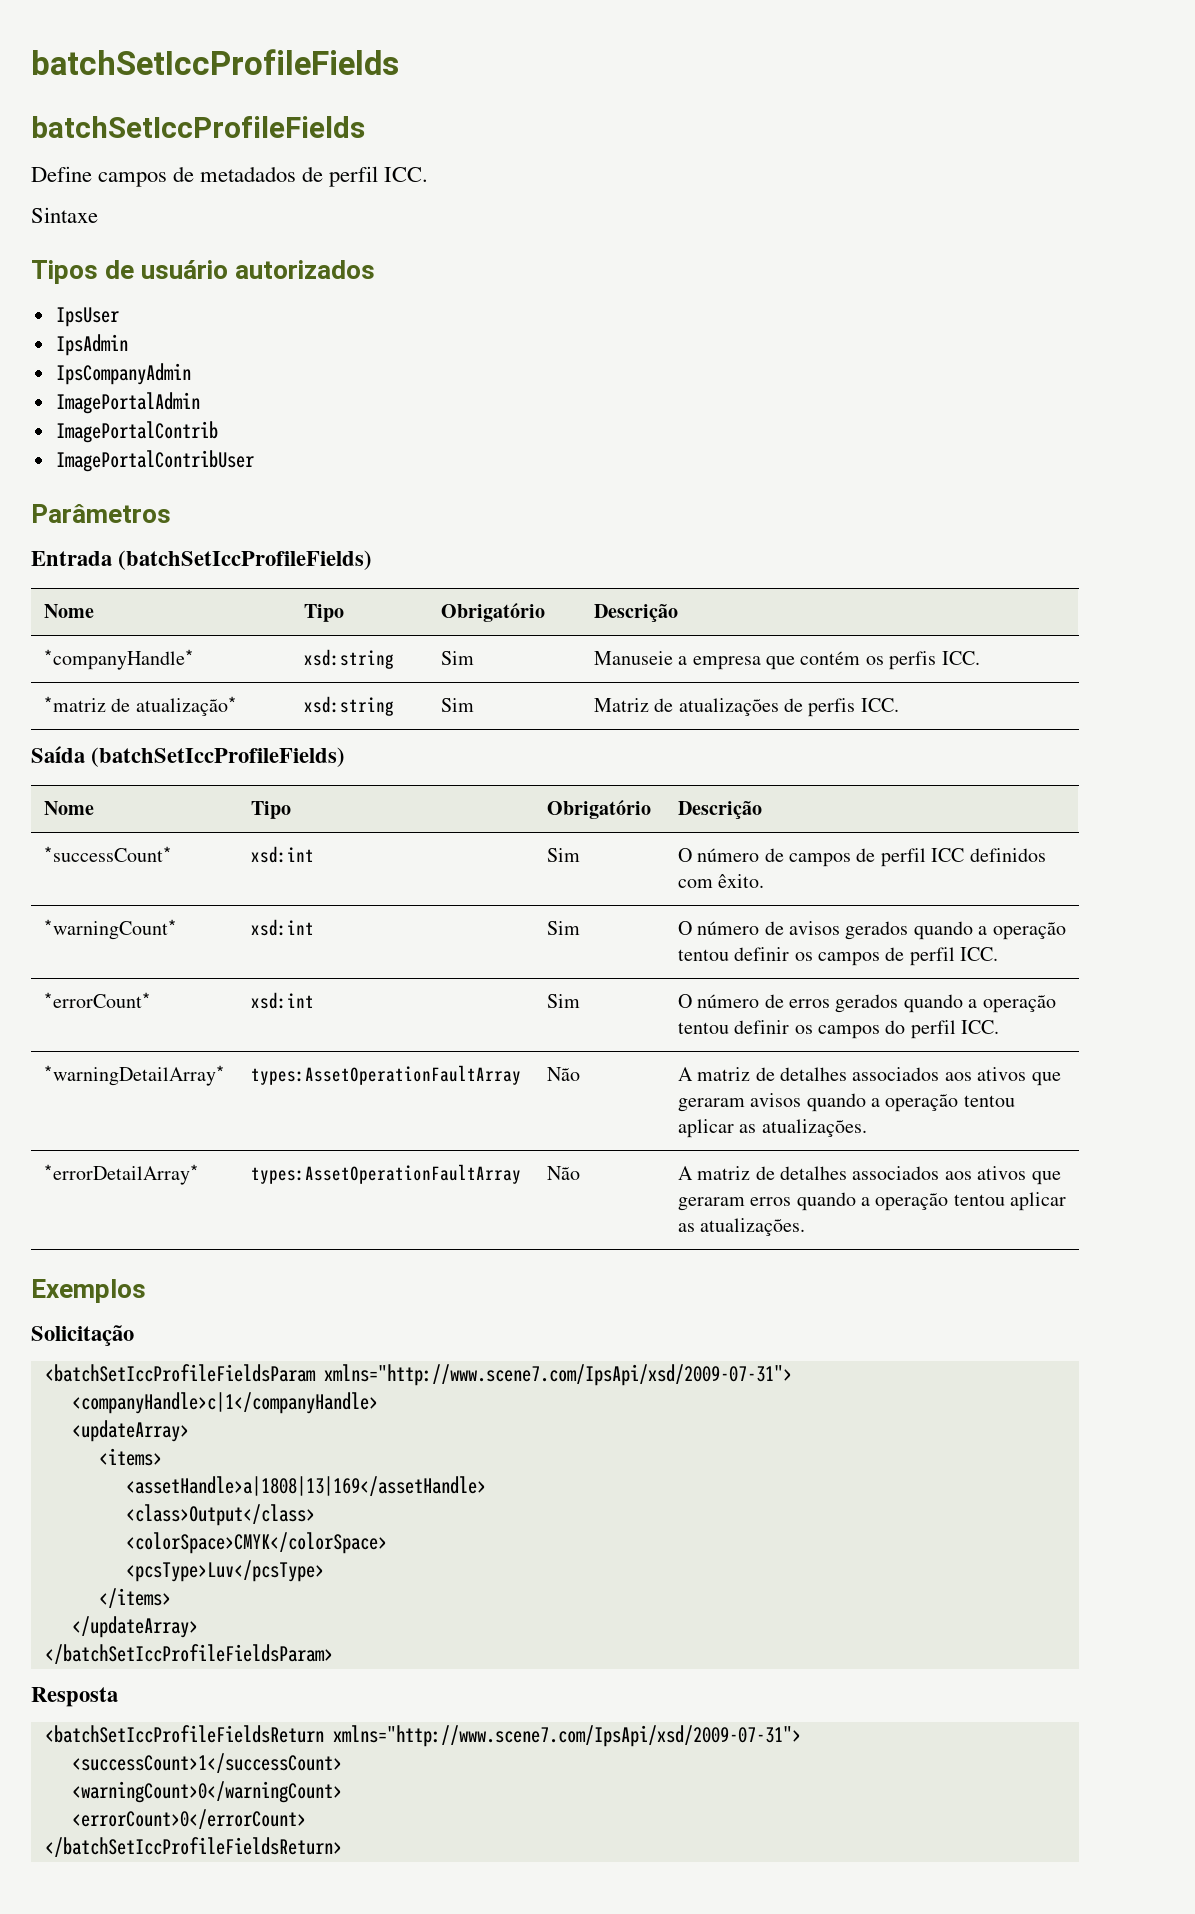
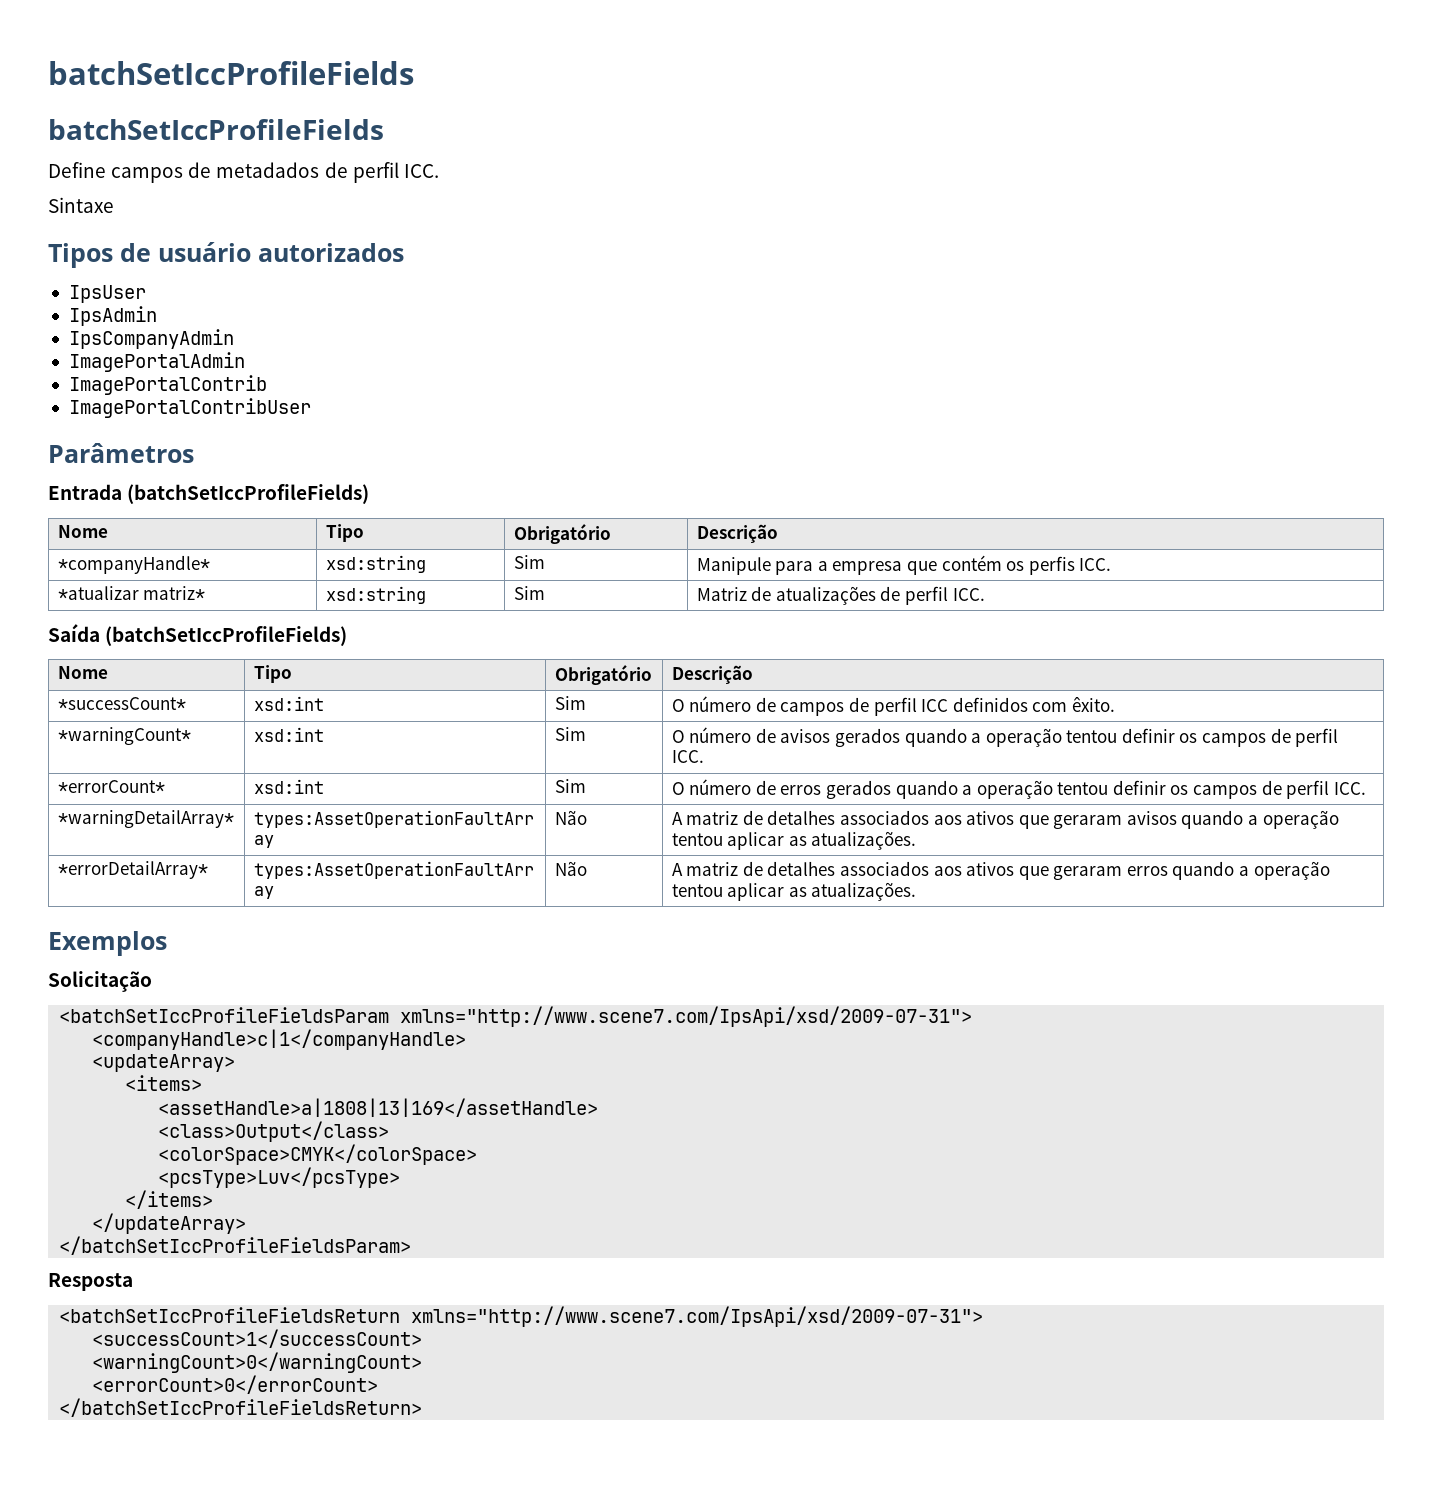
[593,651,673,665] Manuseie -> [696,557,814,575] Manipule para
[43,696,237,716] *matriz de atualização* -> [57,586,206,600] *atualizar matriz*
[808,698,856,717] perfis -> [904,586,948,605] perfil
[885,1020,906,1034] do -> [1261,780,1282,795] de

